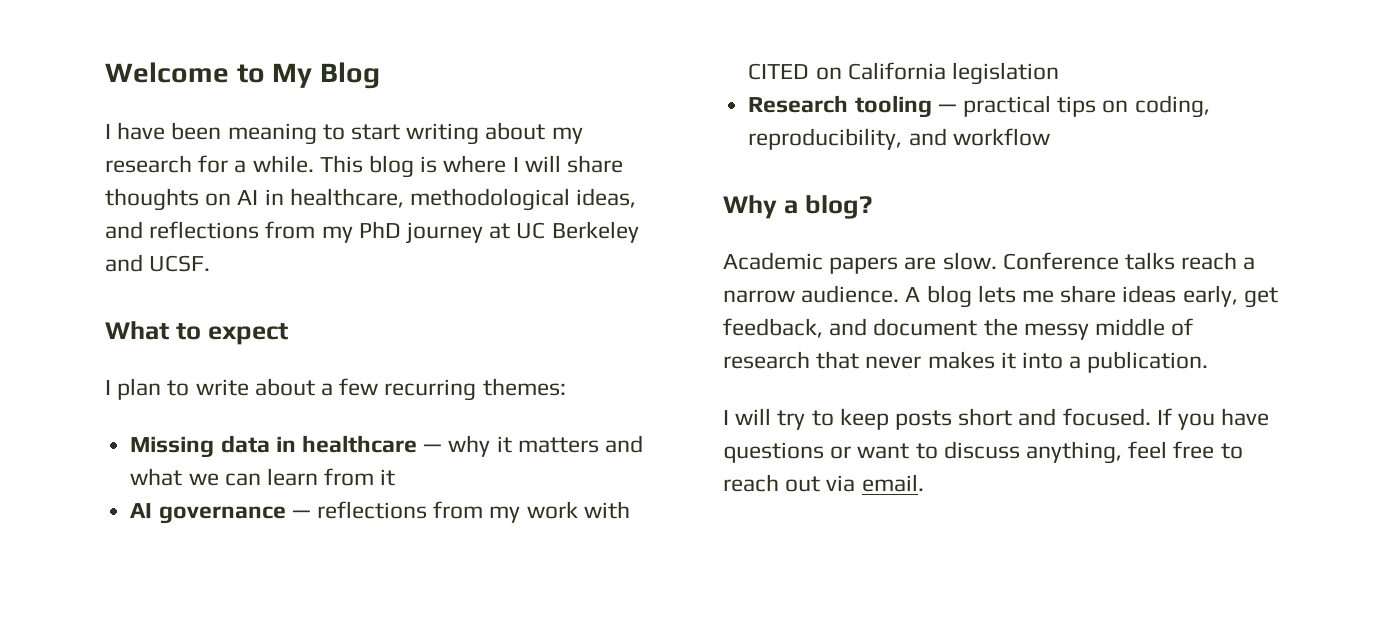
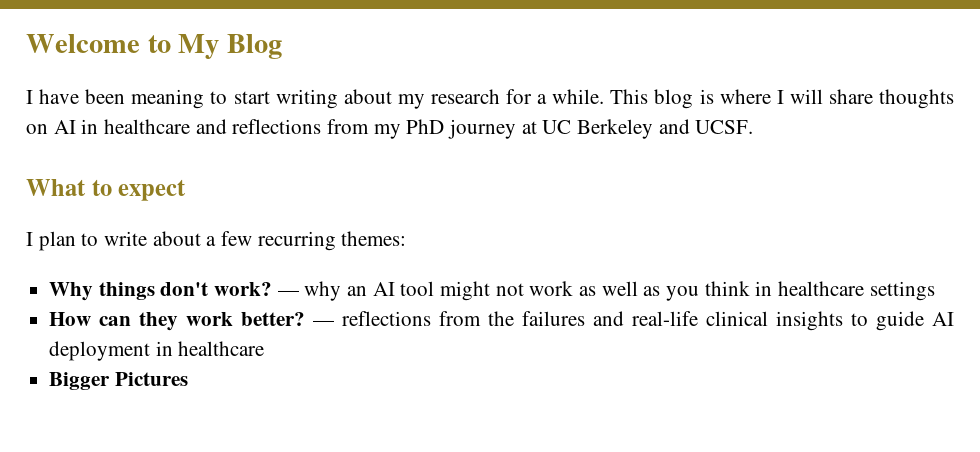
[289,188,637,211] healthcare, methodological ideas, -> [104,119,191,134] healthcare
[130,435,643,458] [130,468,396,486] [130,501,630,524] [748,62,1059,85] [748,95,1210,118] [748,128,1050,150] [723,195,872,219] [723,252,1256,274] [723,285,1278,308] [723,318,1194,340] [723,351,1209,373] [723,408,1270,430] [723,441,1243,464] [723,474,924,492] Missing data in healthcare — why it matters and what we can learn from it // AI governance — reflections from my work with CITED on California legislation // Research tooling — practical tips on coding, reproducibility, and workflow // Why a blog? // Academic papers are slow. Conference talks reach a narrow audience. A blog lets me share ideas early, get feedback, and document the messy middle of research that never makes it into a publication. // I will try to keep posts short and focused. If you have questions or want to discuss anything, feel free to reach out via email. -> [49,281,935,301] [49,311,954,331] [49,341,265,361] [49,372,188,390] Why things don't work? — why an AI tool might not work as well as you think in healthcare settings // How can they work better? — reflections from the failures and real-life clinical insights to guide AI deployment in healthcare // Bigger Pictures

